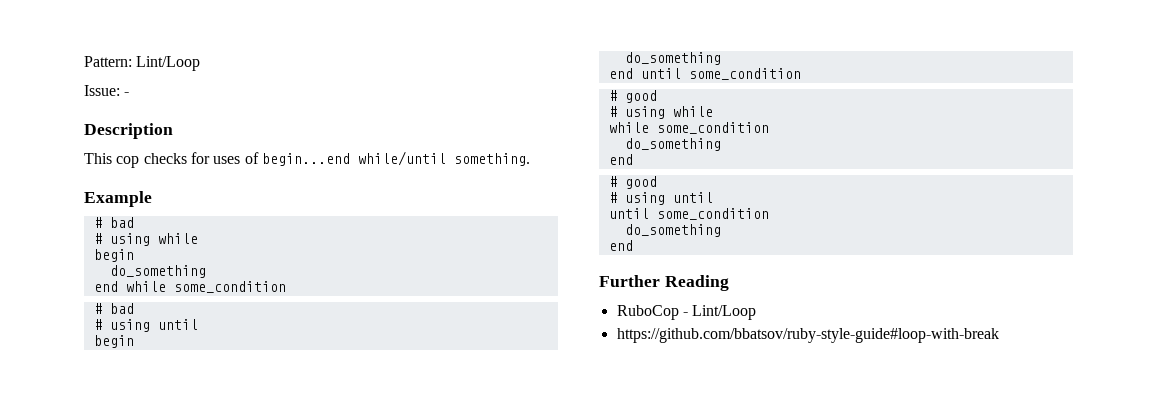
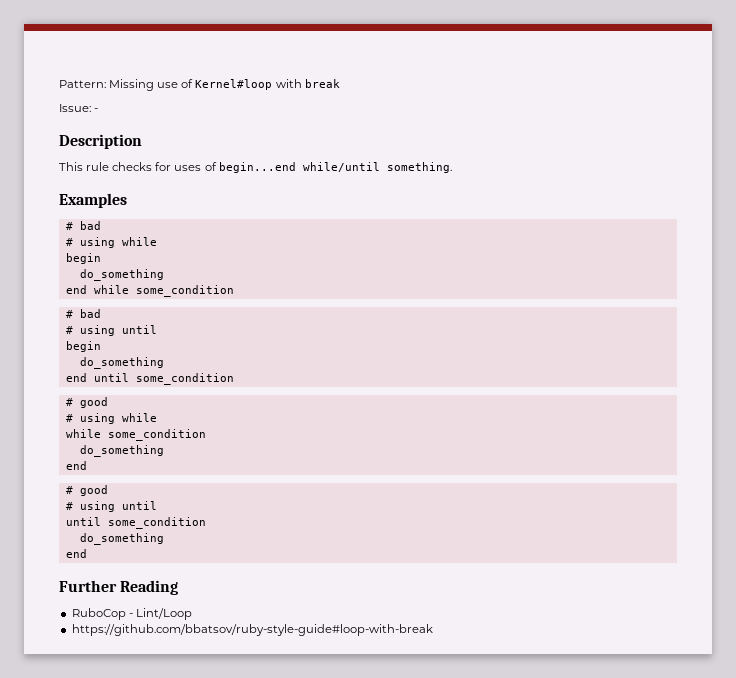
[136,56,201,71] Lint/Loop -> [109,79,340,91] Missing use of Kernel#loop with break
[116,156,140,168] cop -> [86,162,110,171] rule
[84,191,152,207] Example -> [59,193,127,208] Examples

